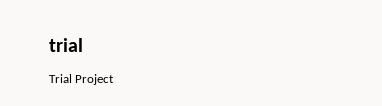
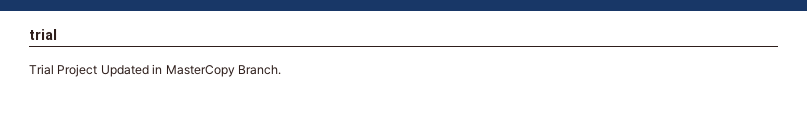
(115, 79) none -> [100,64,281,77] Updated in MasterCopy Branch.

